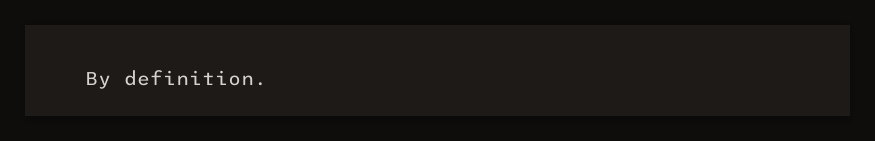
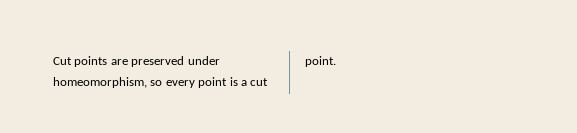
[85,70,267,89] By definition. -> [53,56,220,67] [53,77,269,88] [305,56,336,67] Cut points are preserved under homeomorphism, so every point is a cut point.

